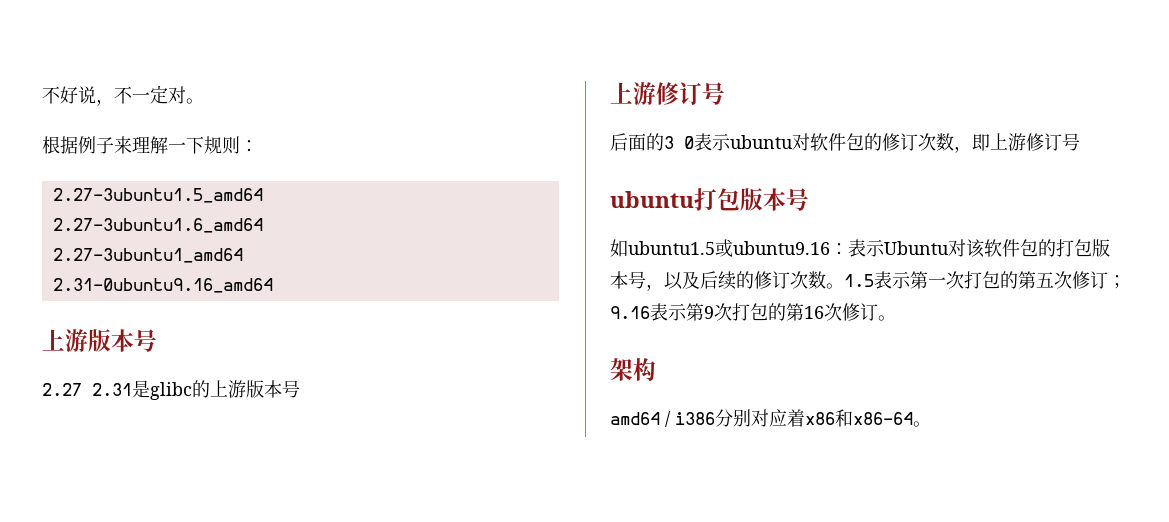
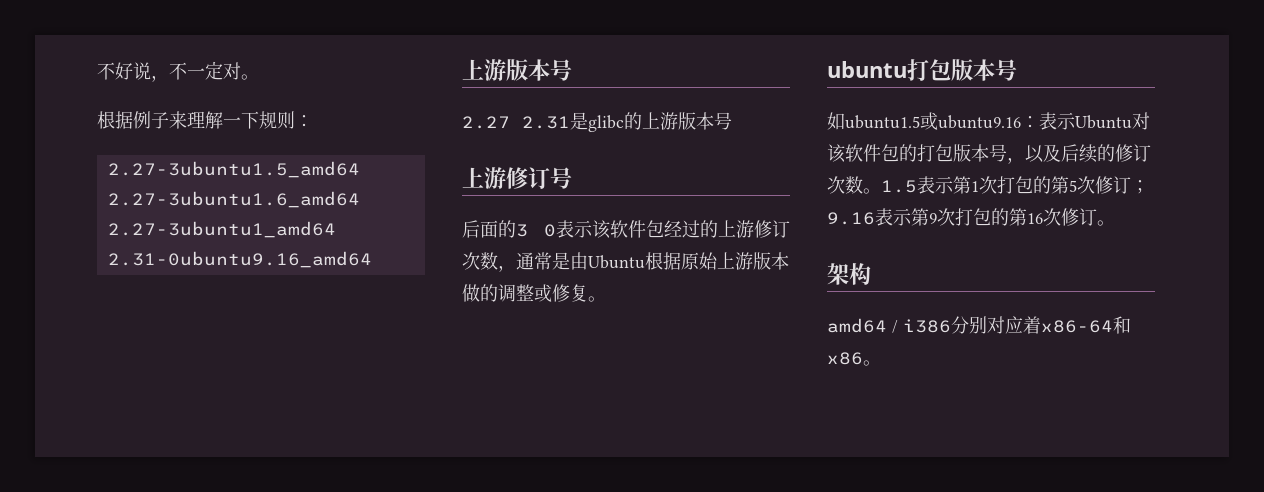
[730,133,1080,153] ubuntu对软件包的修订次数，即上游修订号 -> [592,220,790,239] [462,252,789,272] [462,284,606,302] 该软件包经过的上游修订次数，通常是由Ubuntu根据原始上游版本做的调整或修复。
[928,271,1054,289] 一次打包的第五 -> [971,176,1077,194] 1次打包的第5
[805,409,913,427] x86和x86-64 -> [1041,316,1131,334] [827,352,863,365] x86-64和x86

